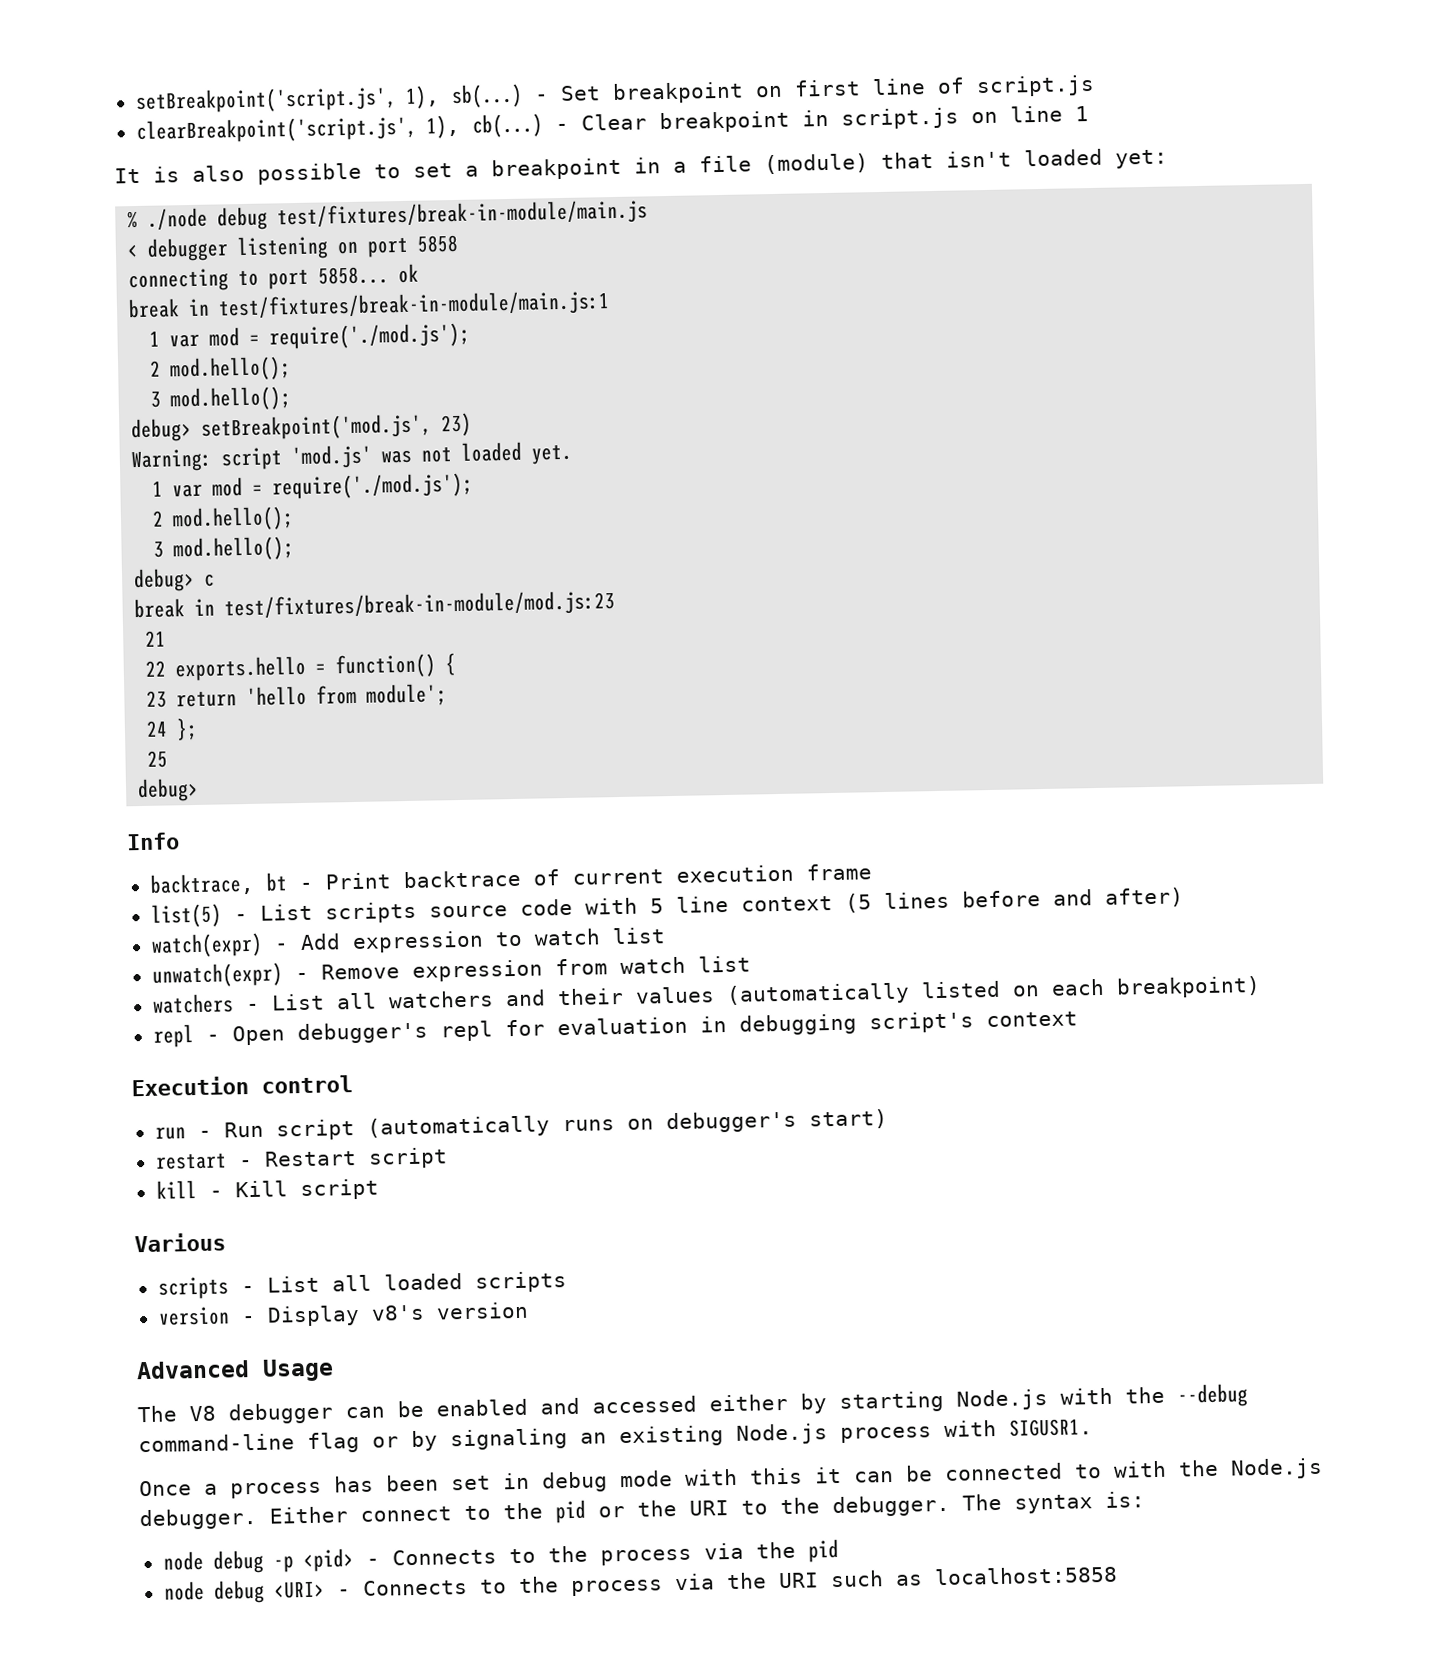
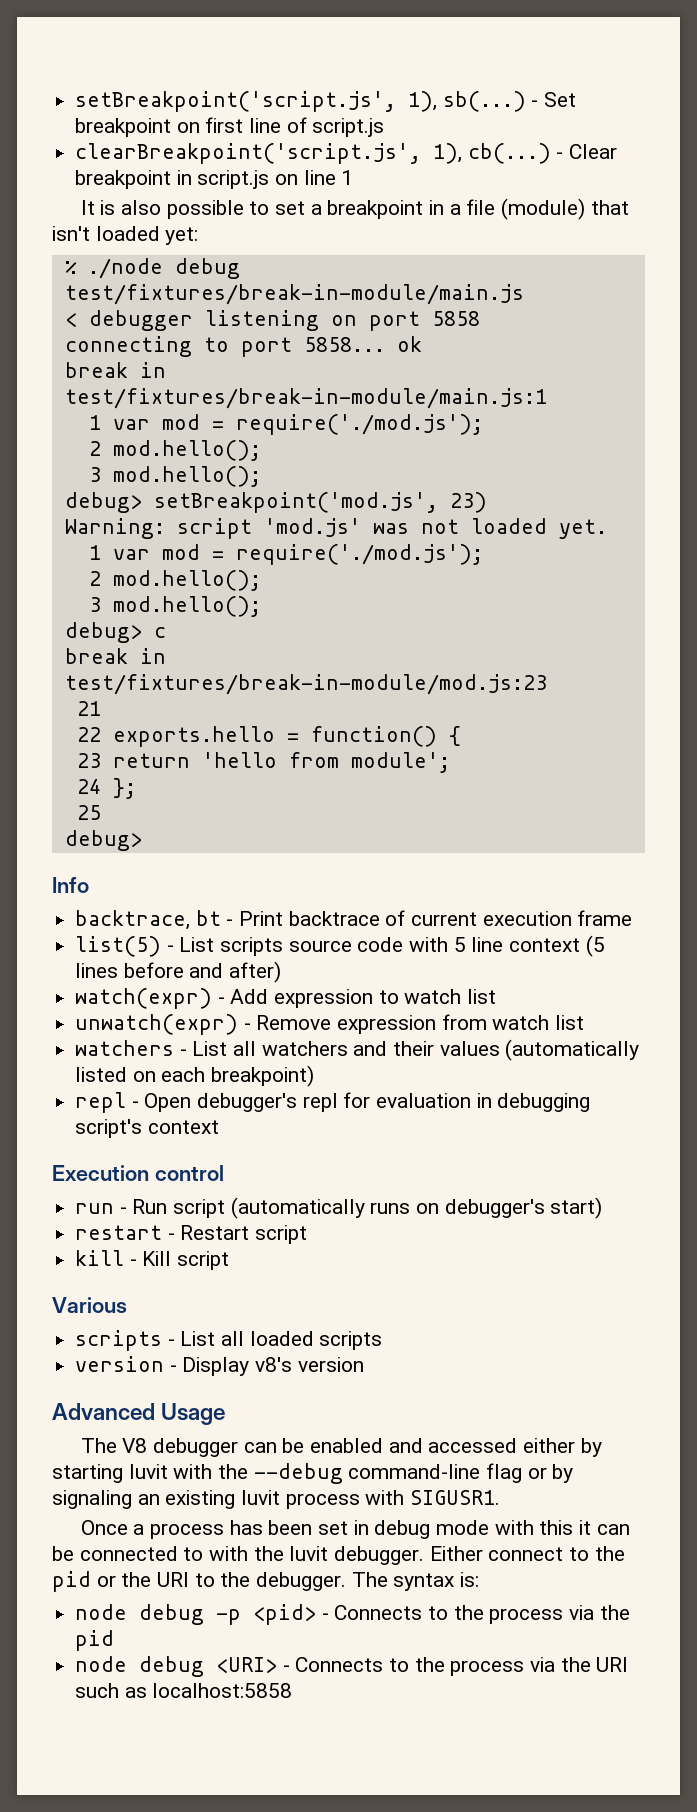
[956,1389,1048,1411] Node.js -> [128,1464,168,1479] luvit
[736,1423,828,1445] Node.js -> [241,1490,281,1505] luvit
[1230,1457,1323,1480] Node.js -> [289,1546,329,1561] luvit

